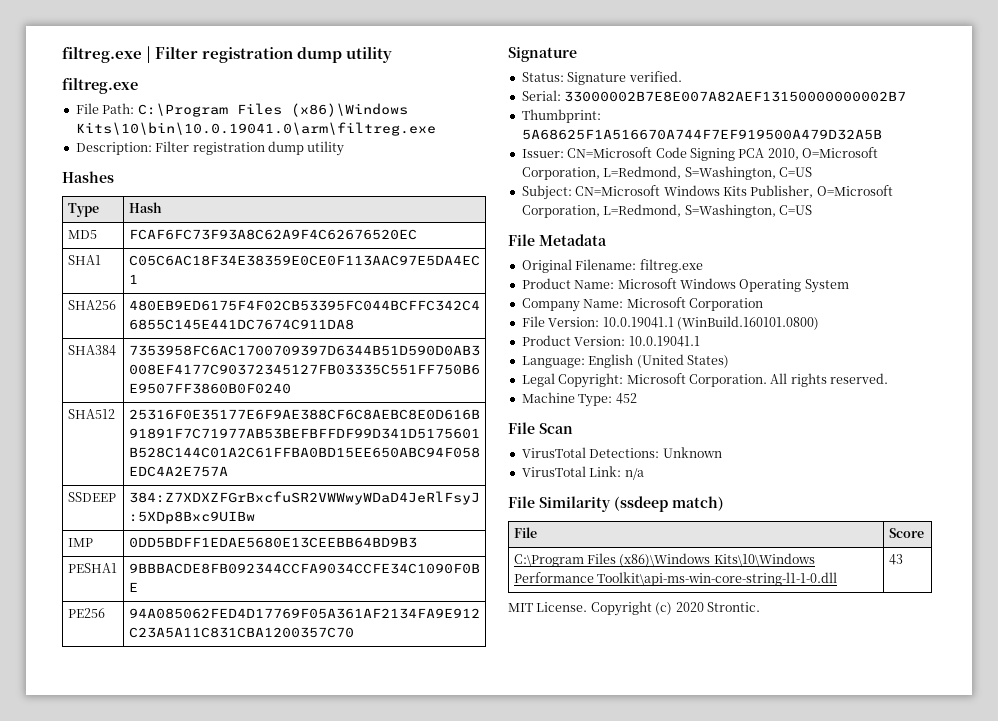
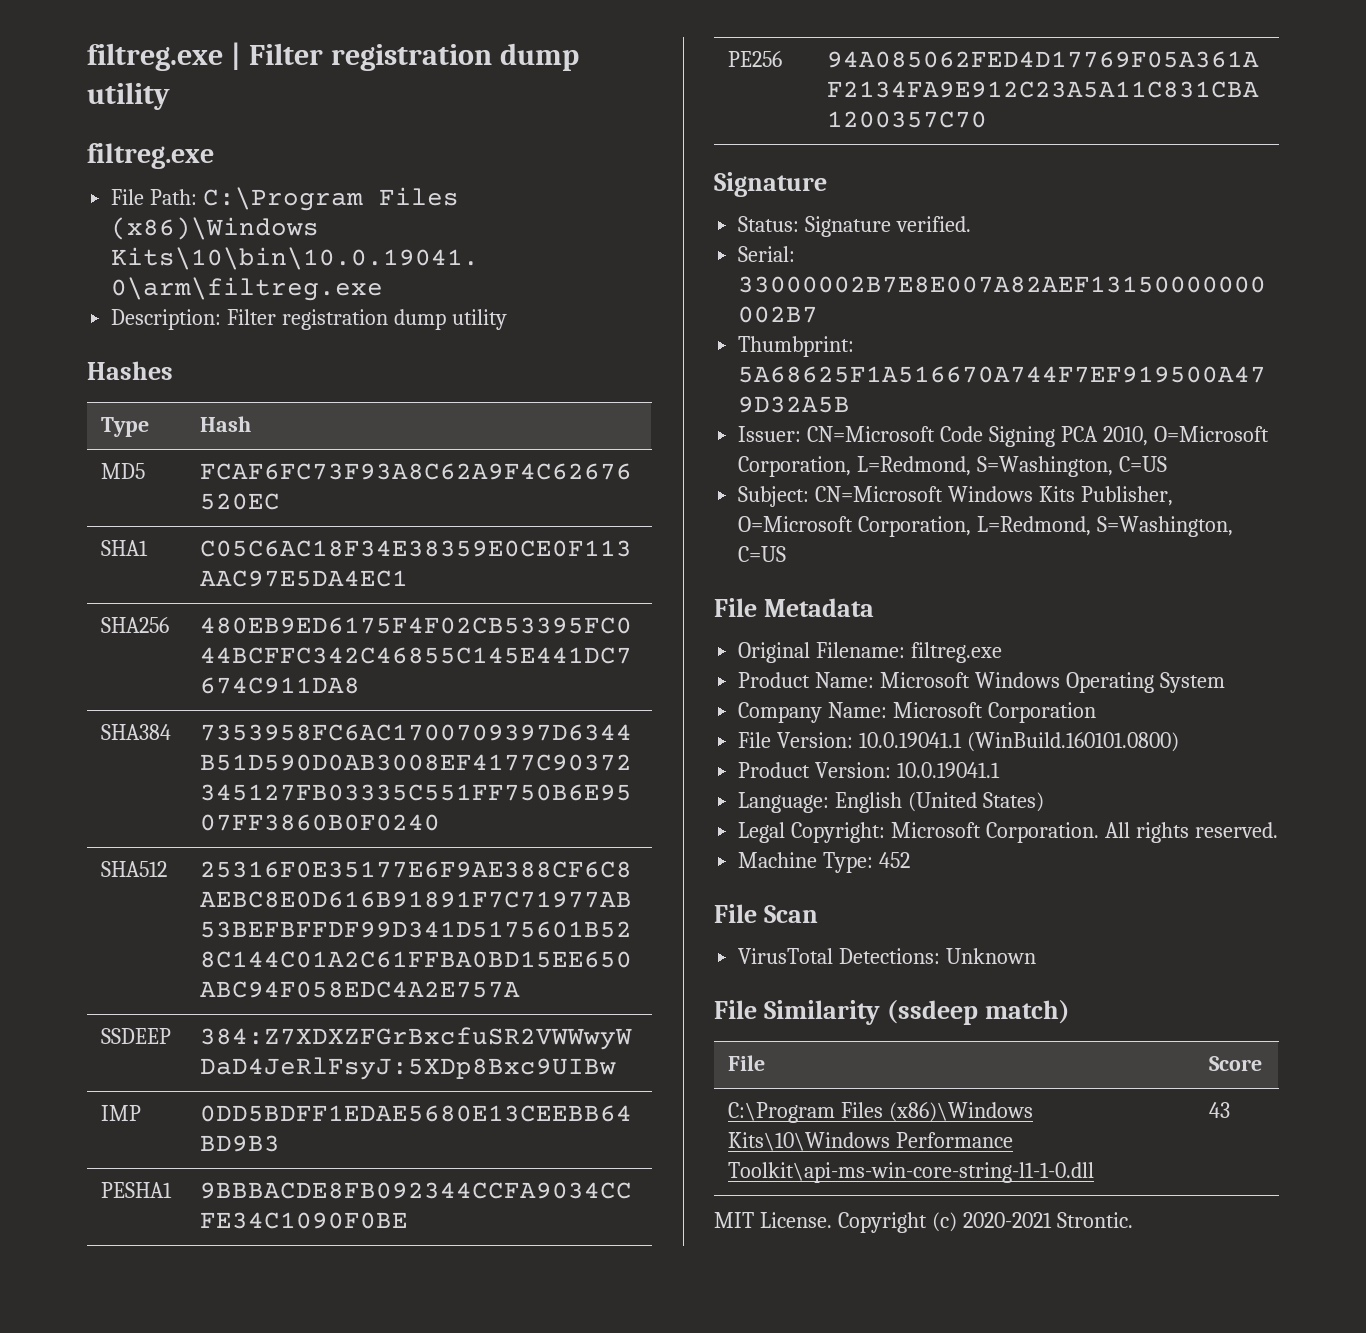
[521,466,644,480] // VirusTotal Link: n/a -> (1037, 956) none
[675,602,704,612] 2020 -> [962,1212,1052,1228] 2020-2021

